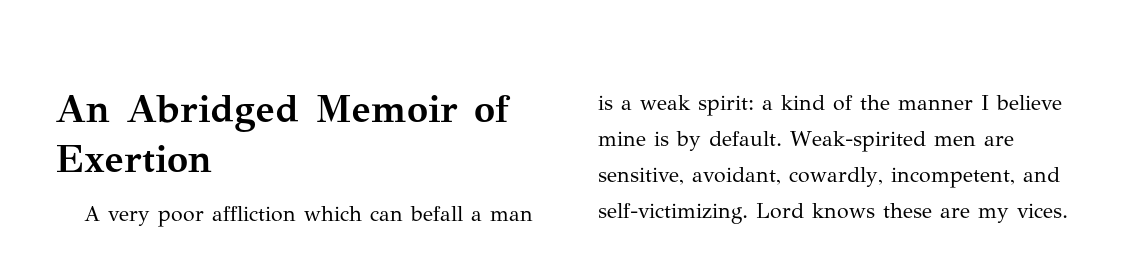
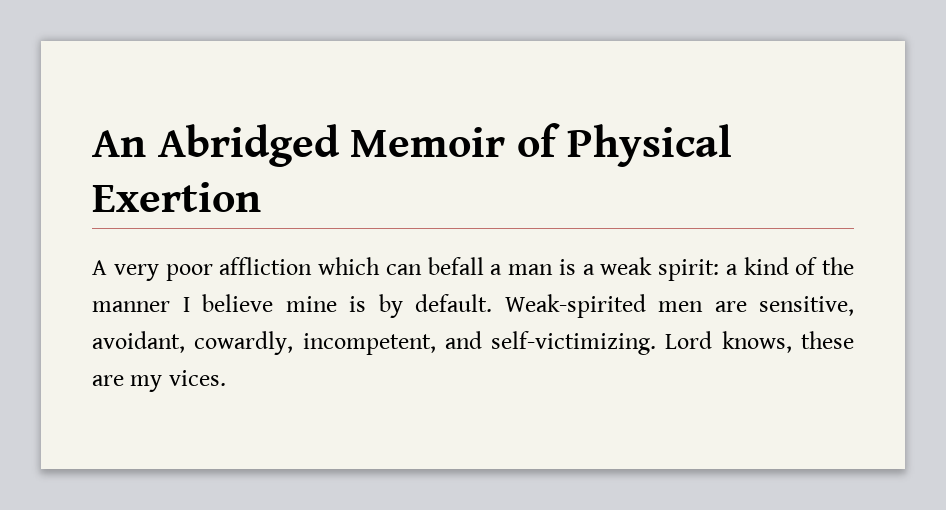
(511, 108) none -> [566,124,732,167] Physical
[812,203,875,219] knows -> [721,331,792,353] knows,

